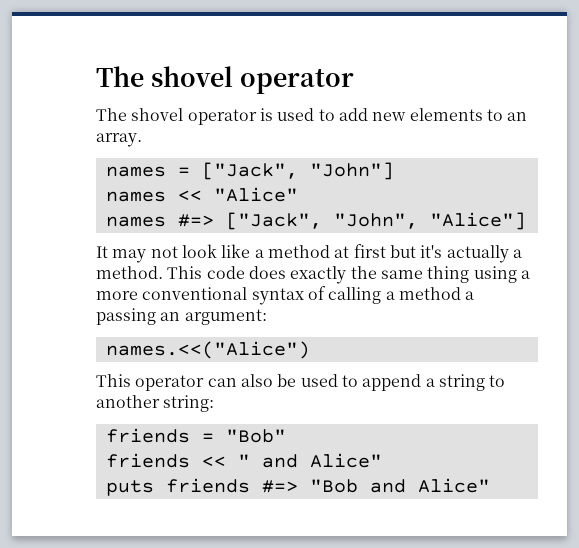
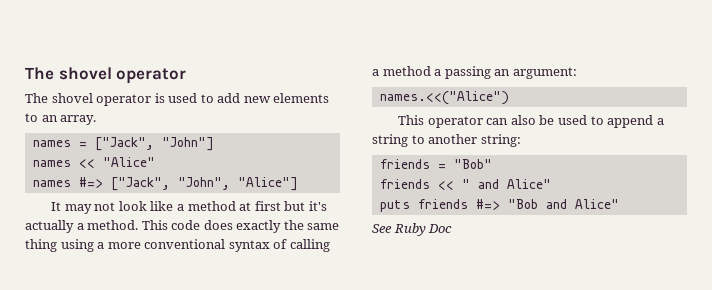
(490, 485) none -> [372,223,453,236] // See Ruby Doc

